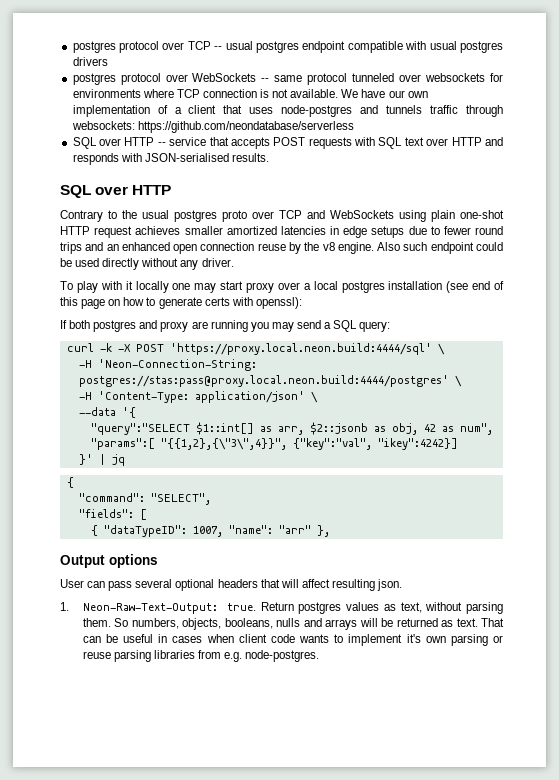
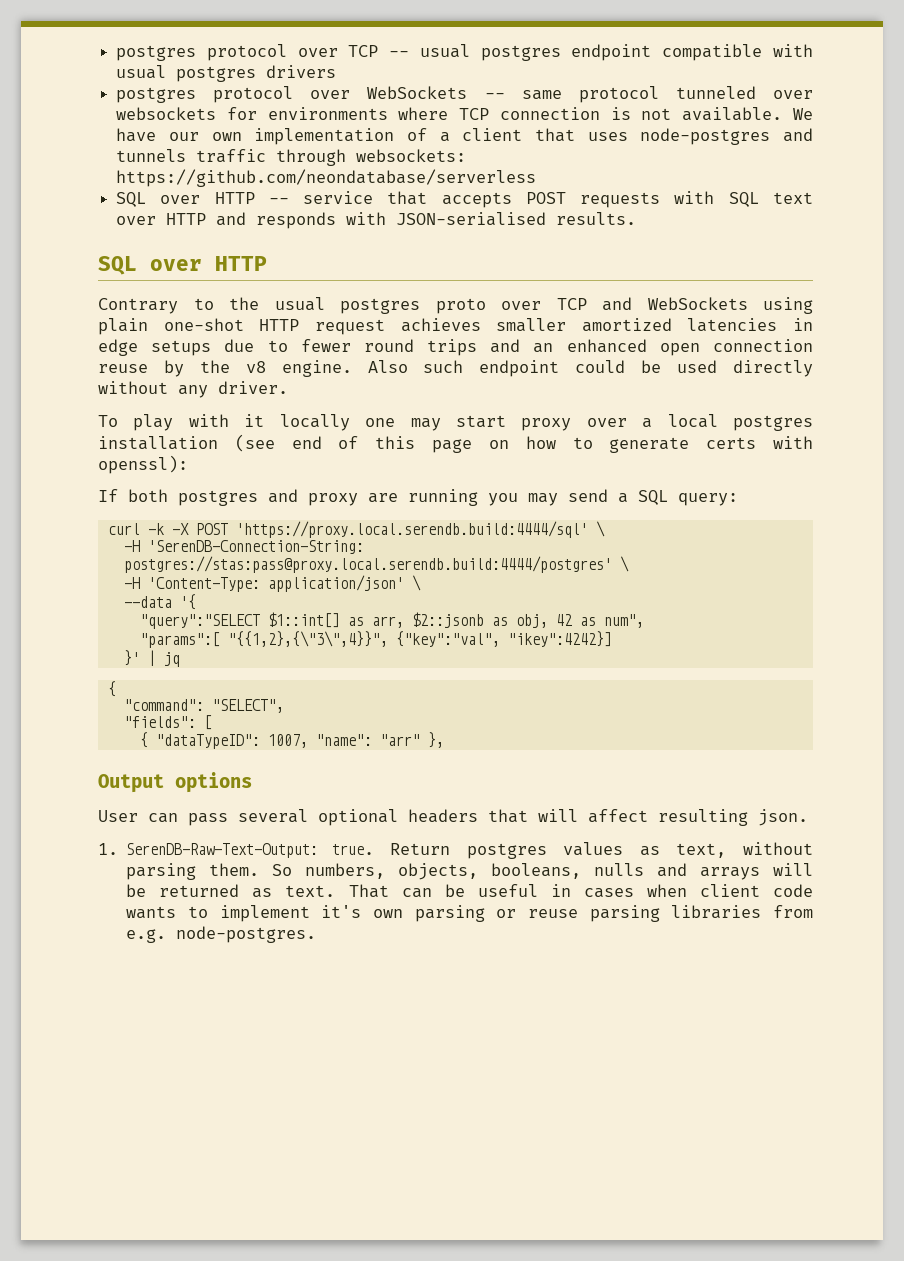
[169,343,445,355] [78,359,257,371] [78,375,449,387] 'https://proxy.local.neon.build:4444/sql' \ // -H 'Neon-Connection-String: postgres://stas:pass@proxy.local.neon.build:4444/postgres' -> [235,521,605,538] [123,540,364,554] [123,556,612,573] 'https://proxy.local.serendb.build:4444/sql' \ // -H 'SerenDB-Connection-String: postgres://stas:pass@proxy.local.serendb.build:4444/postgres'
[82,603,218,614] Neon-Raw-Text-Output: -> [126,843,319,858] SerenDB-Raw-Text-Output:

